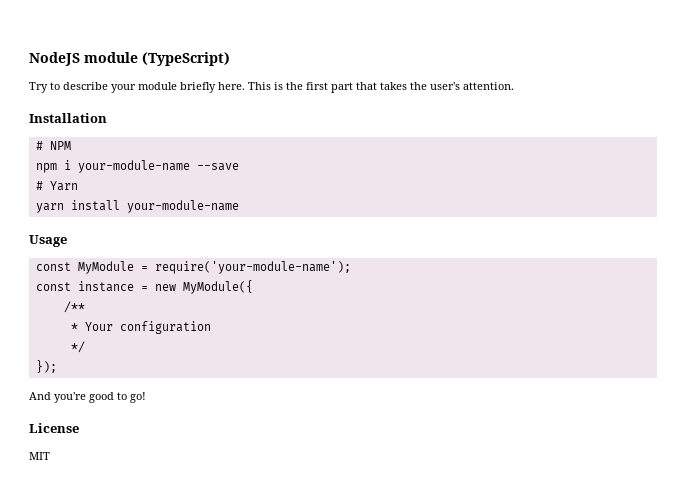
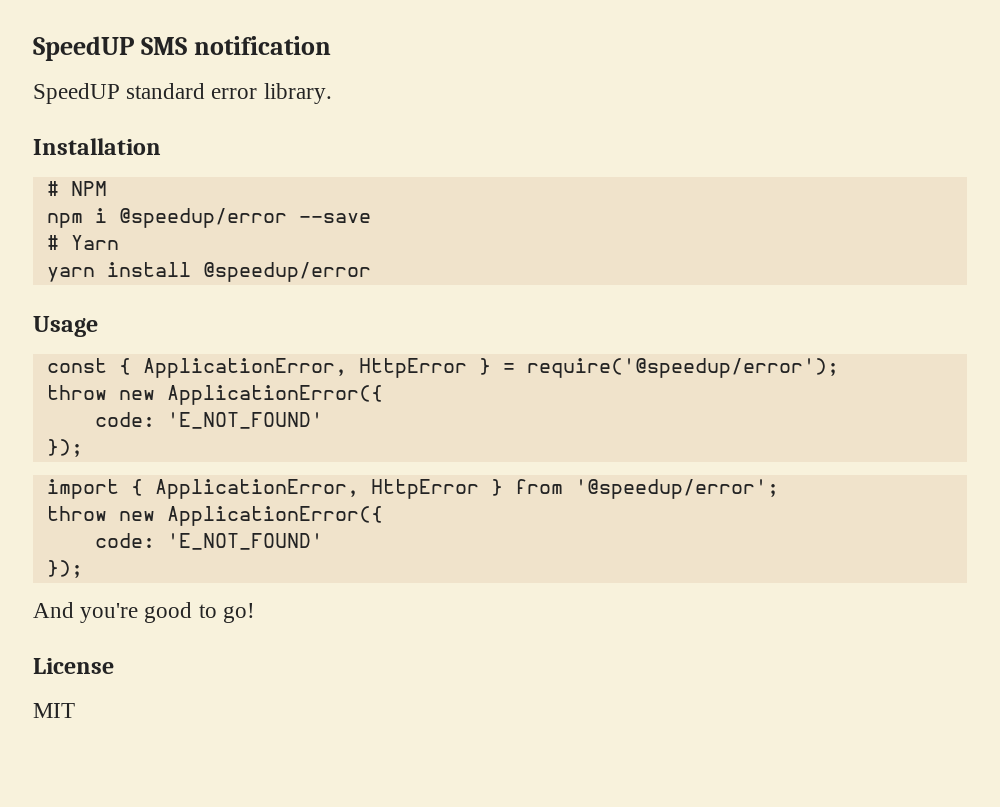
[29,52,230,66] [29,82,514,93] NodeJS module (TypeScript) // Try to describe your module briefly here. This is the first part that takes the user's attention. -> [33,36,331,61] [33,83,332,104] SpeedUP SMS notification // SpeedUP standard error library.
[77,160,190,173] your-module-name -> [118,208,287,228] @speedup/error
[126,200,239,213] your-module-name -> [202,262,371,282] @speedup/error
[77,261,351,274] [35,280,253,294] [63,301,85,313] [70,321,211,334] [70,341,85,353] MyModule = require('your-module-name'); // const instance = new MyModule({ // /** // * Your configuration // */ -> [118,358,839,378] [46,385,383,405] [94,412,323,429] [46,439,83,457] [46,479,779,499] [46,506,383,526] [94,533,323,550] { ApplicationError, HttpError } = require('@speedup/error'); // throw new ApplicationError({ // code: 'E_NOT_FOUND' // }); // import { ApplicationError, HttpError } from '@speedup/error'; // throw new ApplicationError({ // code: 'E_NOT_FOUND'

